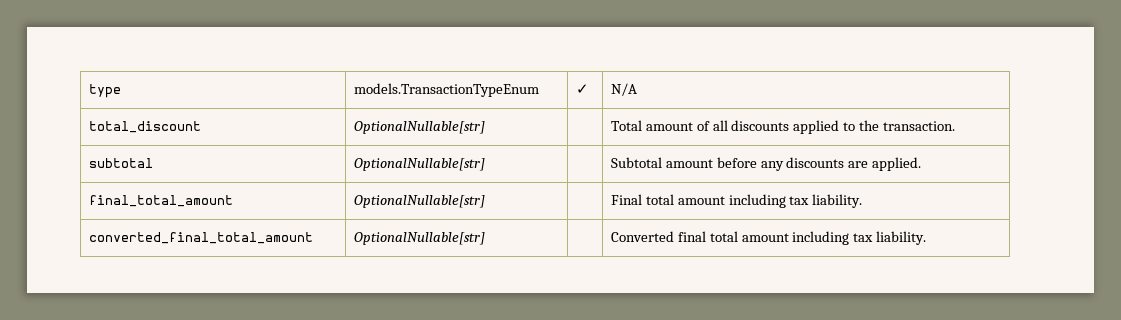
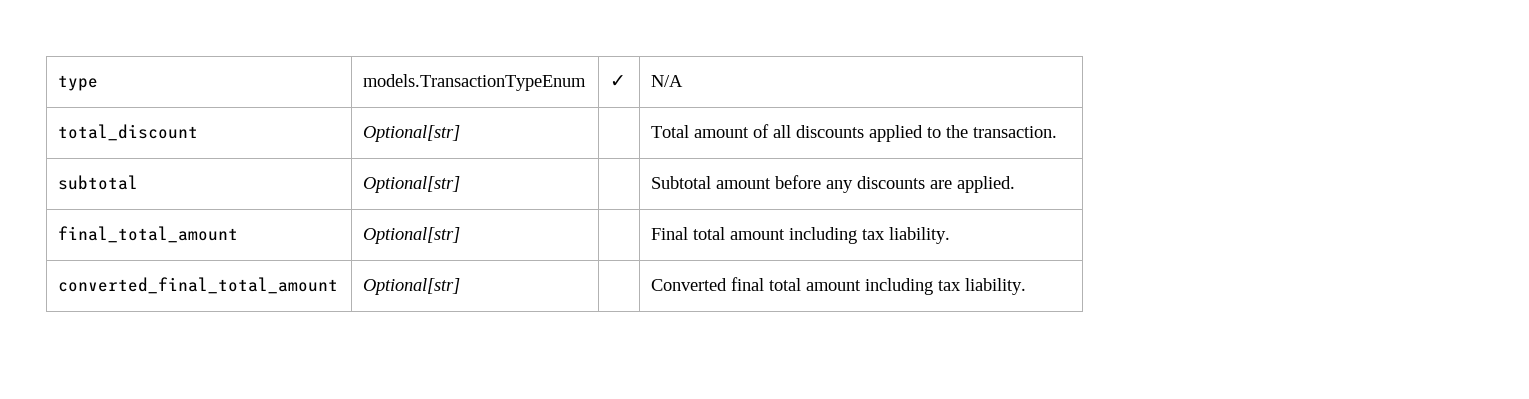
[353,121,485,134] OptionalNullable[str] -> [363,125,461,142] Optional[str]
[353,158,485,171] OptionalNullable[str] -> [363,176,461,193] Optional[str]
[353,195,485,208] OptionalNullable[str] -> [363,227,461,244] Optional[str]
[353,232,485,245] OptionalNullable[str] -> [363,278,461,295] Optional[str]

